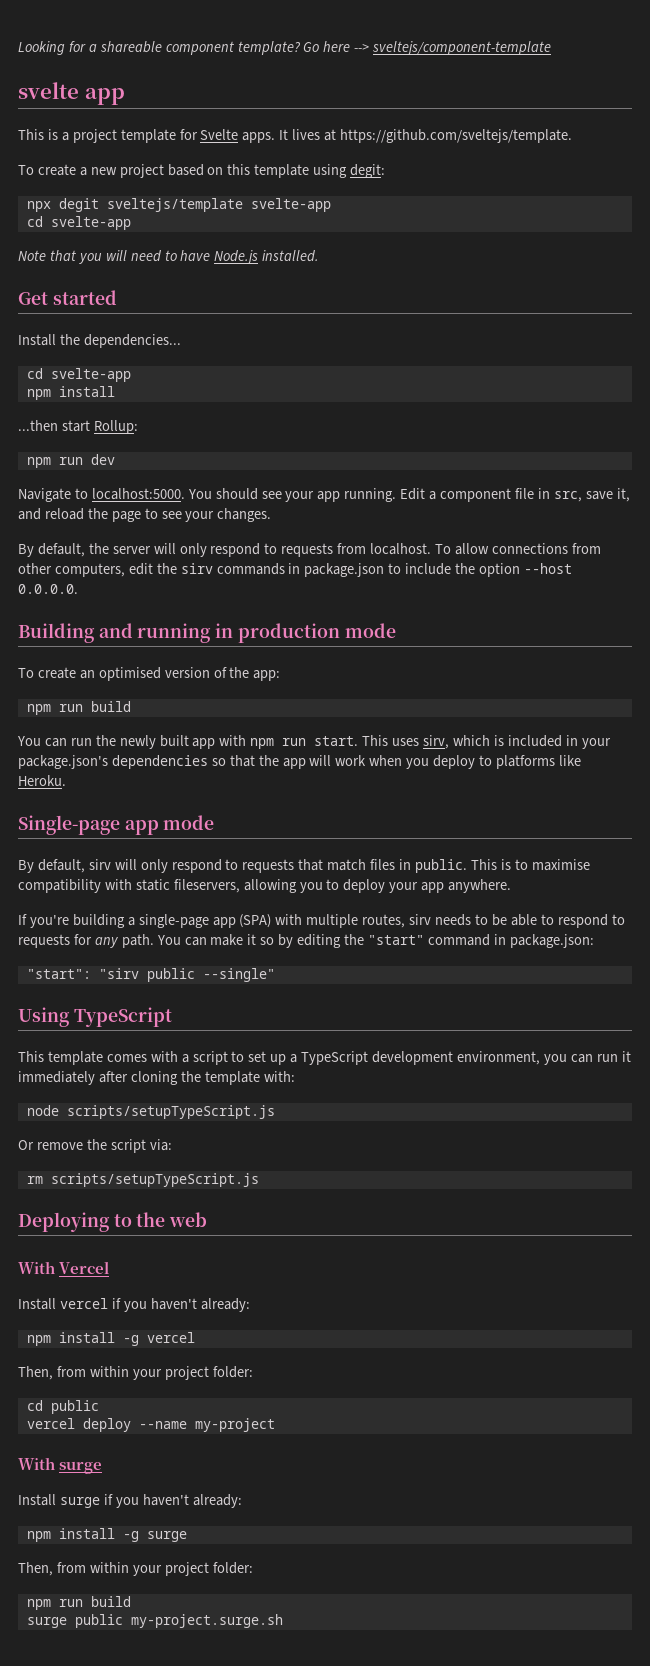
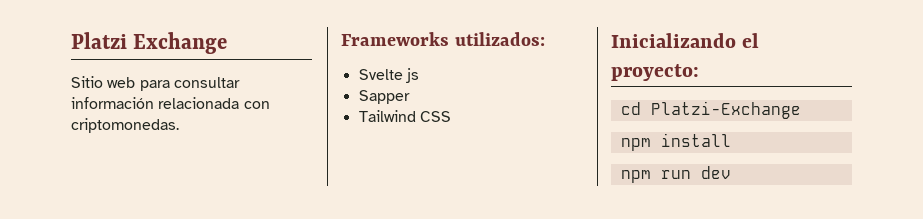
[18,41,552,55] [18,82,125,105] [18,129,573,143] [18,164,386,178] [26,198,331,212] [26,216,131,230] [18,250,320,264] [18,290,117,305] [18,334,181,348] [26,368,131,382] [26,386,115,400] [18,420,138,434] Looking for a shareable component template? Go here --> sveltejs/component-template // svelte app // This is a project template for Svelte apps. It lives at https://github.com/sveltejs/template. // To create a new project based on this template using degit: // npx degit sveltejs/template svelte-app // cd svelte-app // Note that you will need to have Node.js installed. // Get started // Install the dependencies... // cd svelte-app // npm install // ...then start Rollup: -> [71,32,228,54] [71,76,240,91] [71,97,270,109] [71,118,179,133] [341,32,545,46] [358,68,419,83] [358,90,410,104] [358,110,451,122] [611,33,760,48] [611,64,699,81] [620,101,801,119] [620,133,731,151] Platzi Exchange // Sitio web para consultar información relacionada con criptomonedas. // Frameworks utilizados: // Svelte js // Sapper // Tailwind CSS // Inicializando el proyecto: // cd Platzi-Exchange // npm install
[18,488,630,502] [18,508,272,522] [18,543,601,557] [18,563,572,577] [18,584,78,594] [18,623,396,643] [18,667,281,681] [26,701,131,715] [17,735,611,749] [18,755,581,769] [18,775,66,786] [18,815,215,835] [18,859,590,873] [18,879,512,893] [18,914,625,928] [18,934,594,948] [26,968,275,982] [18,1007,172,1027] [18,1051,631,1065] [18,1071,295,1085] [26,1105,275,1119] [18,1139,172,1153] [26,1173,259,1187] [18,1212,208,1232] [18,1261,110,1274] [18,1298,250,1312] [26,1332,195,1346] [18,1366,253,1380] [26,1400,99,1414] [26,1418,275,1432] [18,1457,103,1474] [18,1494,242,1508] [26,1528,187,1542] [18,1562,253,1576] [26,1596,131,1610] [26,1614,283,1628] // Navigate to localhost:5000. You should see your app running. Edit a component file in src, save it, and reload the page to see your changes. // By default, the server will only respond to requests from localhost. To allow connections from other computers, edit the sirv commands in package.json to include the option --host 0.0.0.0. // Building and running in production mode // To create an optimised version of the app: // npm run build // You can run the newly built app with npm run start. This uses sirv, which is included in your package.json's dependencies so that the app will work when you deploy to platforms like Heroku. // Single-page app mode // By default, sirv will only respond to requests that match files in public. This is to maximise compatibility with static fileservers, allowing you to deploy your app anywhere. // If you're building a single-page app (SPA) with multiple routes, sirv needs to be able to respond to requests for any path. You can make it so by editing the "start" command in package.json: // "start": "sirv public --single" // Using TypeScript // This template comes with a script to set up a TypeScript development environment, you can run it immediately after cloning the template with: // node scripts/setupTypeScript.js // Or remove the script via: // rm scripts/setupTypeScript.js // Deploying to the web // With Vercel // Install vercel if you haven't already: // npm install -g vercel // Then, from within your project folder: // cd public // vercel deploy --name my-project // With surge // Install surge if you haven't already: // npm install -g surge // Then, from within your project folder: // npm run build // surge public my-project.surge.sh -> (731, 172) none

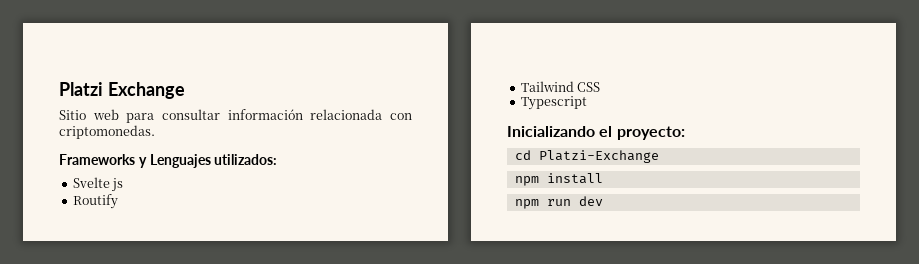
(449, 39) none -> [138,154,211,168] y Lenguajes
[358,90,410,104] Sapper -> [72,194,118,209] Routify
(451, 116) none -> [520,96,587,110] // Typescript

